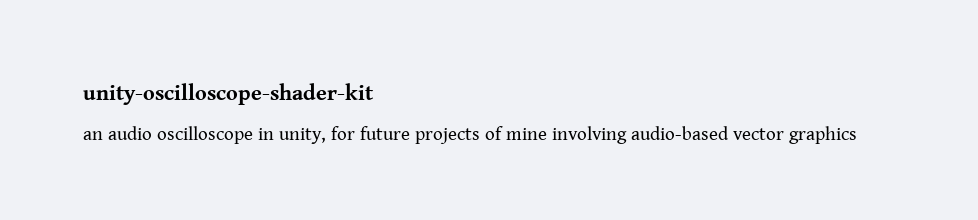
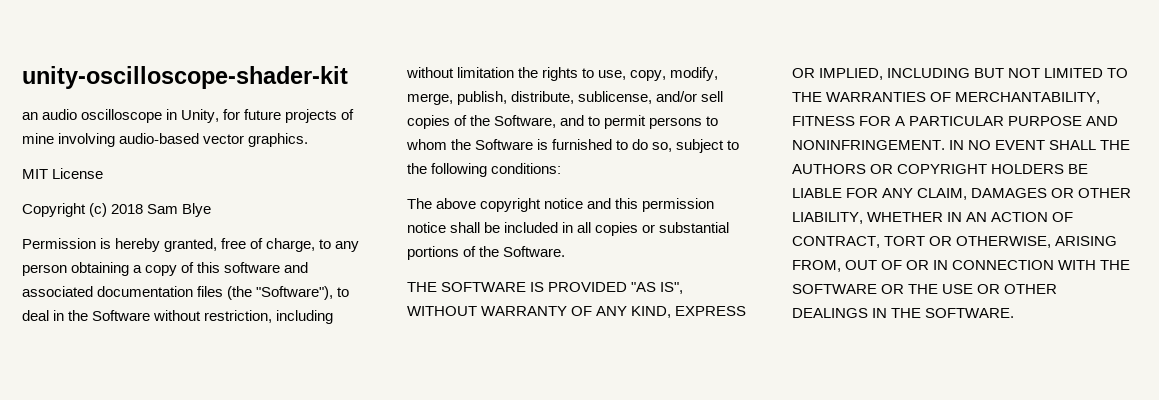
[278,128,326,144] unity, -> [181,109,220,123] Unity,
[788,126,857,144] graphics -> [248,133,309,147] [22,168,104,179] [22,203,212,217] [22,238,360,252] [22,262,309,276] [22,286,350,300] [22,310,334,324] [406,67,719,81] [407,91,724,105] [407,115,719,129] [406,139,740,153] [407,163,562,177] [407,198,715,212] [407,222,730,236] [407,246,566,260] [407,282,684,294] [407,306,747,318] [792,68,1129,80] [792,92,1101,104] [792,116,1119,126] [792,140,1131,150] [792,164,1089,174] [792,188,1132,200] [792,212,1074,224] [792,236,1118,248] [792,260,1131,272] [792,284,1058,294] [792,308,1015,318] graphics. // MIT License // Copyright (c) 2018 Sam Blye // Permission is hereby granted, free of charge, to any person obtaining a copy of this software and associated documentation files (the "Software"), to deal in the Software without restriction, including without limitation the rights to use, copy, modify, merge, publish, distribute, sublicense, and/or sell copies of the Software, and to permit persons to whom the Software is furnished to do so, subject to the following conditions: // The above copyright notice and this permission notice shall be included in all copies or substantial portions of the Software. // THE SOFTWARE IS PROVIDED "AS IS", WITHOUT WARRANTY OF ANY KIND, EXPRESS OR IMPLIED, INCLUDING BUT NOT LIMITED TO THE WARRANTIES OF MERCHANTABILITY, FITNESS FOR A PARTICULAR PURPOSE AND NONINFRINGEMENT. IN NO EVENT SHALL THE AUTHORS OR COPYRIGHT HOLDERS BE LIABLE FOR ANY CLAIM, DAMAGES OR OTHER LIABILITY, WHETHER IN AN ACTION OF CONTRACT, TORT OR OTHERWISE, ARISING FROM, OUT OF OR IN CONNECTION WITH THE SOFTWARE OR THE USE OR OTHER DEALINGS IN THE SOFTWARE.

